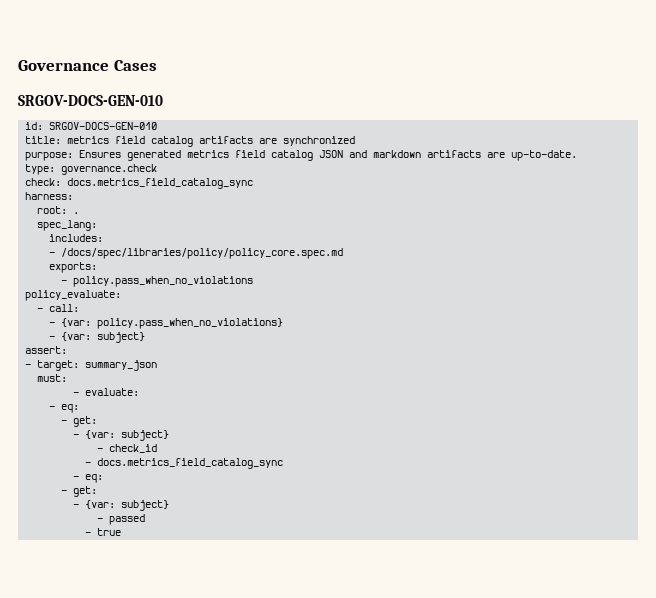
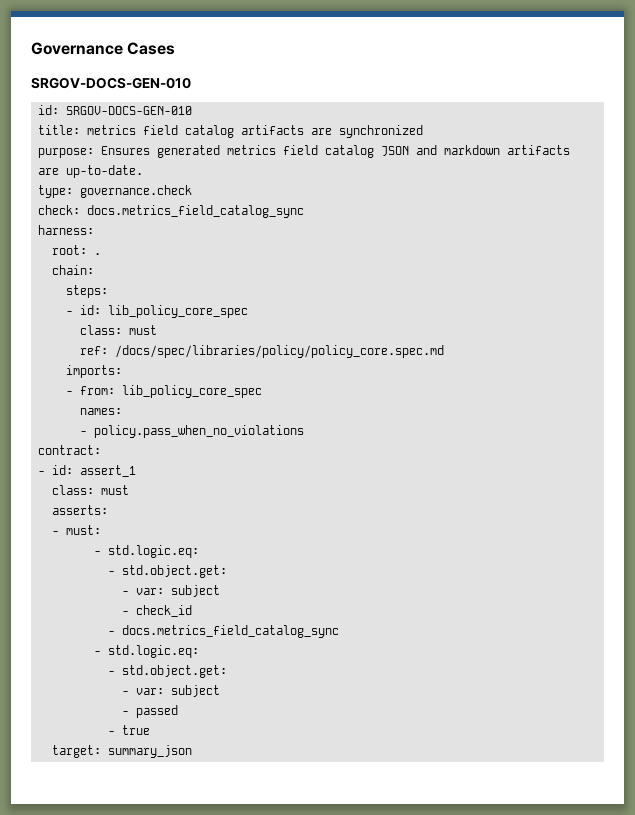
[37,220,98,231] [49,234,104,242] [49,248,344,259] [49,262,98,273] spec_lang: // includes: // - /docs/spec/libraries/policy/policy_core.spec.md // exports: -> [51,265,94,275] [65,285,108,298] [65,305,248,318] [79,325,157,335] [79,345,444,358] [65,365,122,378] [65,385,262,398] [79,408,122,415] chain: // steps: // - id: lib_policy_core_spec // class: must // ref: /docs/spec/libraries/policy/policy_core.spec.md // imports: // - from: lib_policy_core_spec // names:
[25,290,122,301] [37,304,80,312] [49,318,284,329] [49,332,146,343] [25,346,68,354] [25,360,158,371] policy_evaluate: // - call: // - {var: policy.pass_when_no_violations} // - {var: subject} // assert: // - target: summary_json // -> [37,445,101,455] [37,465,136,477] [51,485,129,495] [51,505,108,515] [51,531,59,535] contract: // - id: assert_1 // class: must // asserts: // -
[85,388,140,396] [49,404,80,413] [61,416,98,427] [73,430,170,441] evaluate: // - eq: // - get: // - {var: subject} -> [107,545,199,558] [107,565,227,578] [121,585,220,597] std.logic.eq: // - std.object.get: // - var: subject
[85,474,104,483] [61,486,98,497] [73,500,170,511] eq: // - get: // - {var: subject} -> [107,645,199,658] [107,665,227,678] [121,685,220,697] std.logic.eq: // - std.object.get: // - var: subject
(122, 532) none -> [51,745,192,758] // target: summary_json

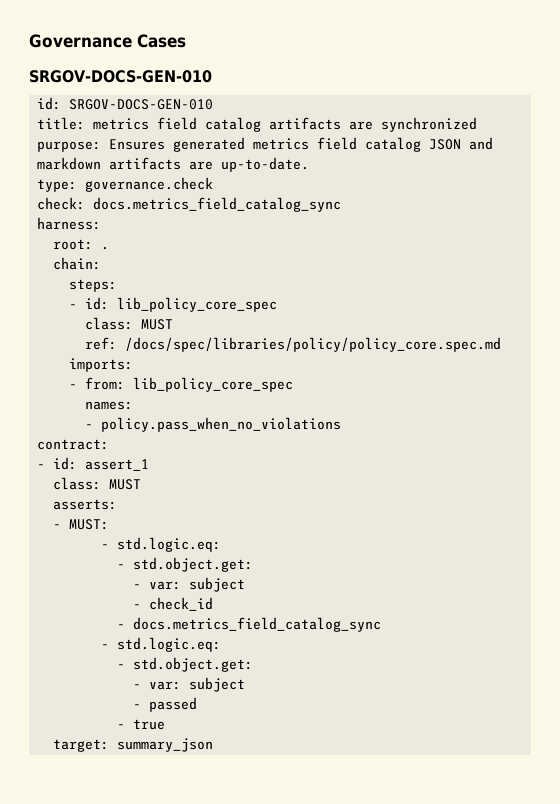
[128,325,157,335] must -> [141,319,174,330] MUST
[100,485,129,495] must -> [109,479,142,490] MUST
[65,525,101,535] must: -> [69,519,110,530] MUST:

